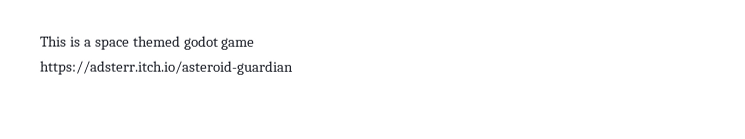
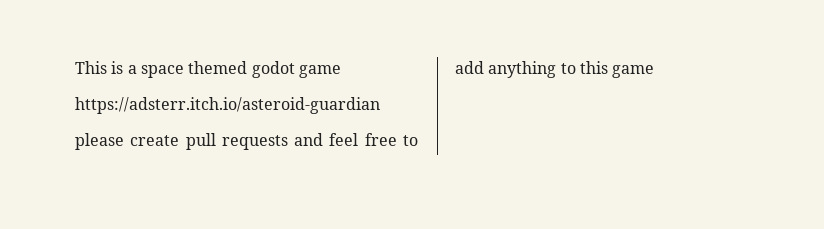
(294, 67) none -> [75,133,418,150] [455,61,655,78] // please create pull requests and feel free to add anything to this game

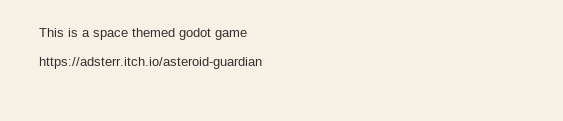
[75,133,418,150] [455,61,655,78] // please create pull requests and feel free to add anything to this game -> (262, 63) none

